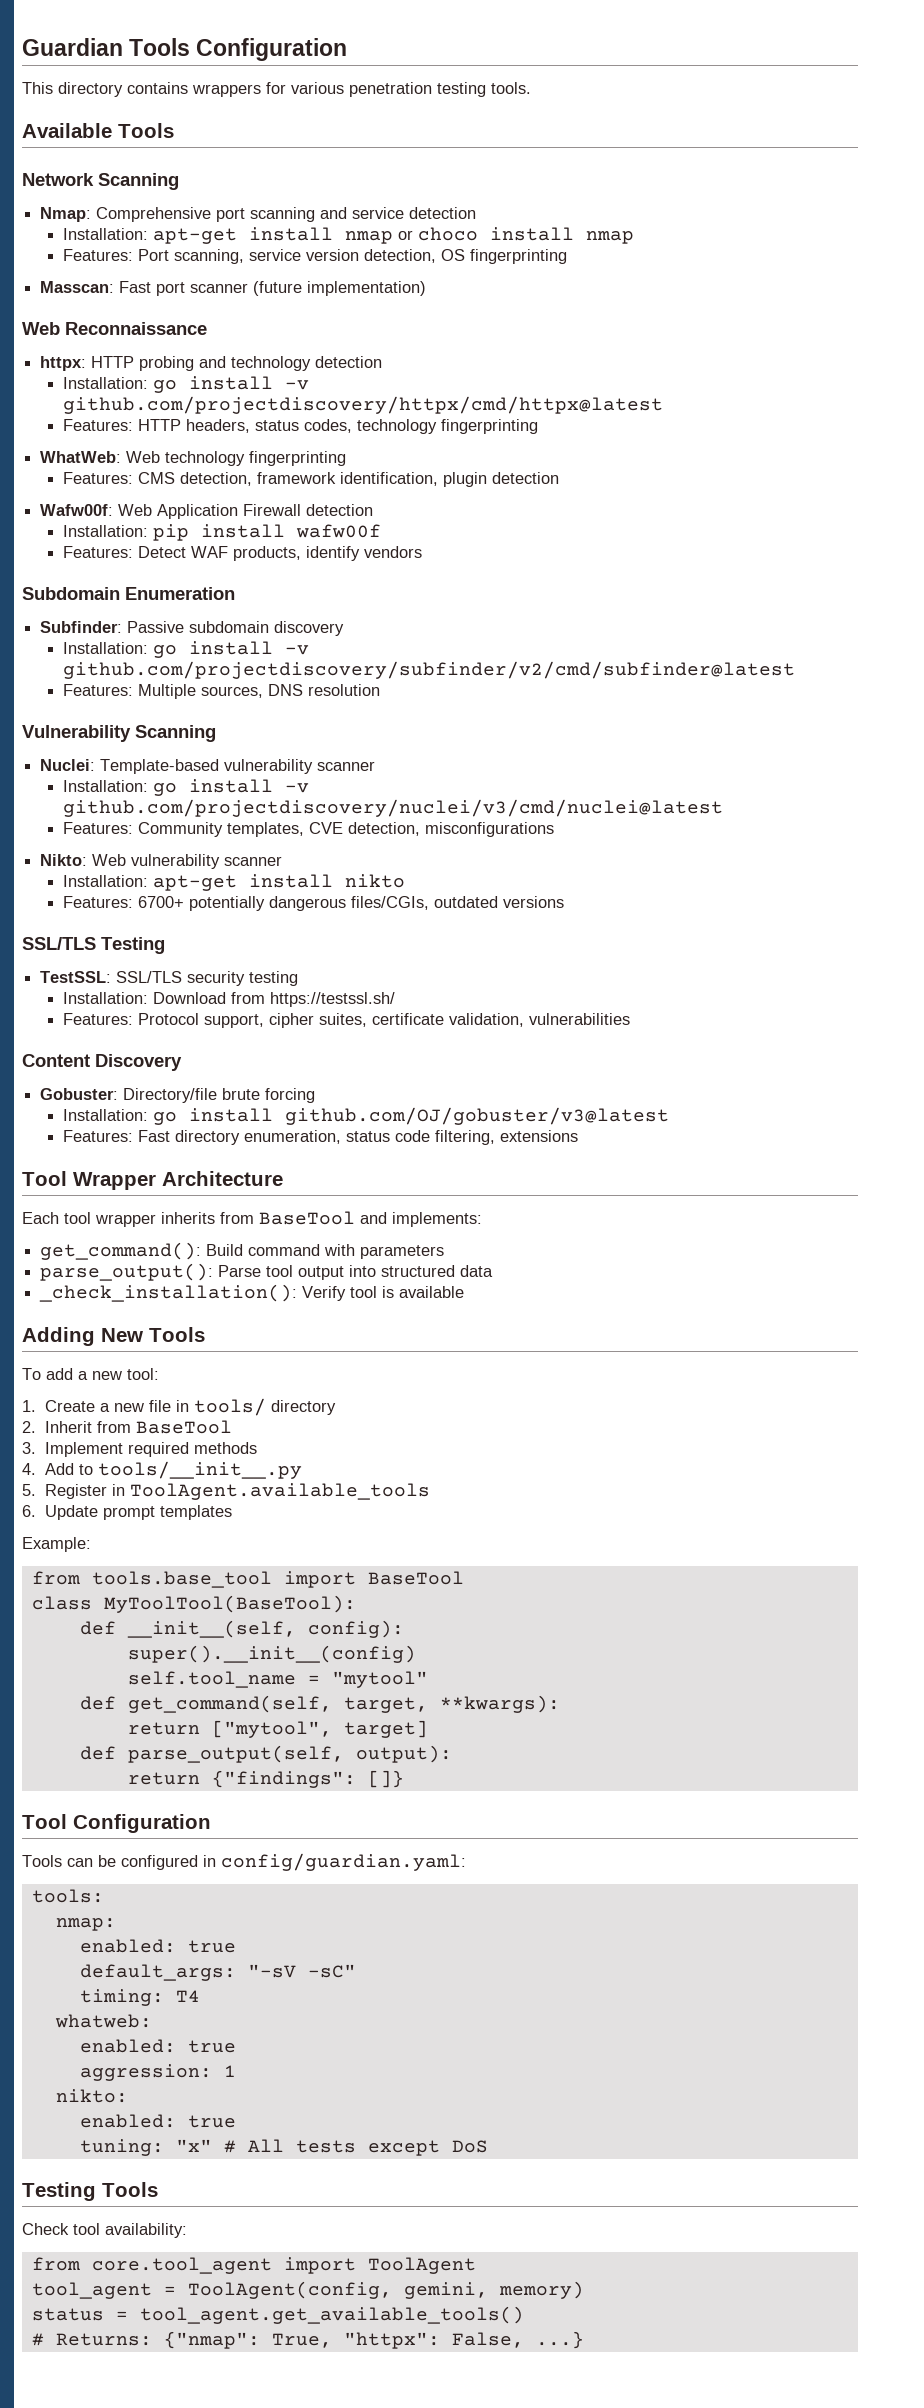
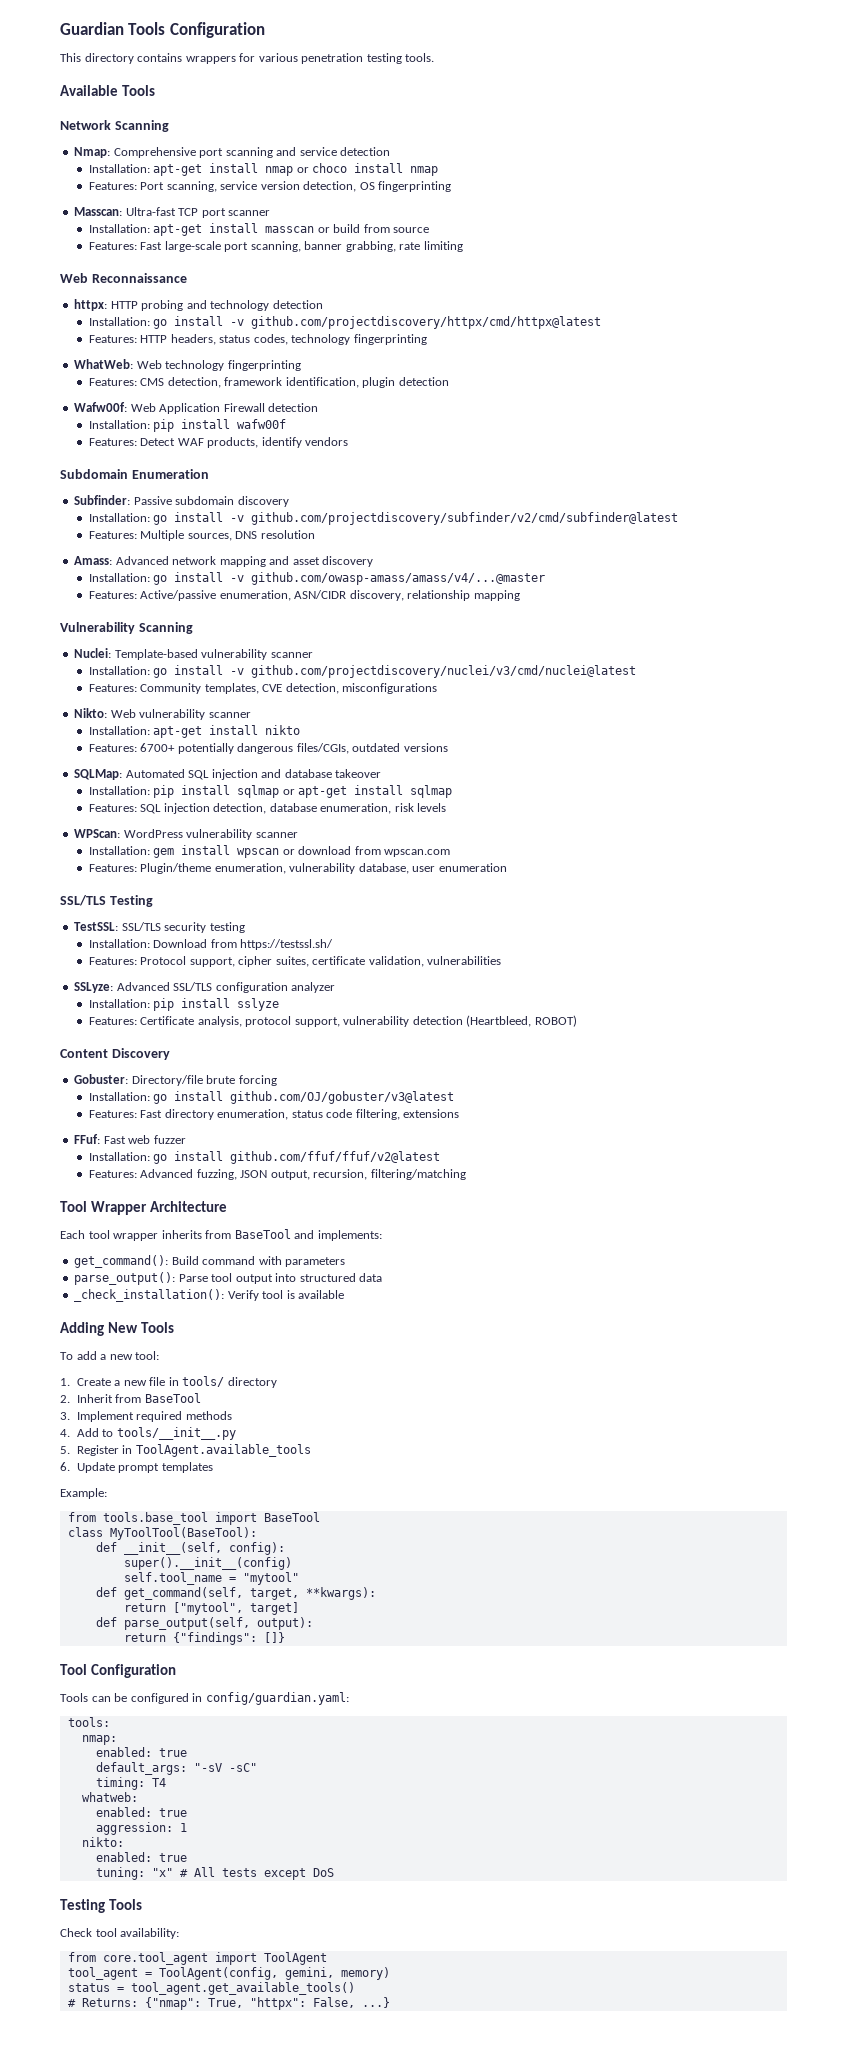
[119,281,152,293] Fast -> [125,207,199,216] Ultra-fast TCP
[253,281,427,296] (future implementation) -> [88,223,430,236] [88,241,463,252] // Installation: apt-get install masscan or build from source // Features: Fast large-scale port scanning, banner grabbing, rate limiting
(380, 690) none -> [74,556,374,567] [88,572,546,585] [88,590,520,601] // Amass: Advanced network mapping and asset discovery // Installation: go install -v github.com/owasp-amass/amass/v4/...@master // Features: Active/passive enumeration, ASN/CIDR discovery, relationship mapping
(564, 902) none -> [74,769,382,780] [88,785,453,798] [88,803,447,814] [74,829,298,840] [88,845,451,858] [88,863,507,874] // SQLMap: Automated SQL injection and database takeover // Installation: pip install sqlmap or apt-get install sqlmap // Features: SQL injection detection, database enumeration, risk levels // WPScan: WordPress vulnerability scanner // Installation: gem install wpscan or download from wpscan.com // Features: Plugin/theme enumeration, vulnerability database, user enumeration
(630, 1019) none -> [74,982,336,993] [88,998,280,1011] [88,1015,577,1027] // SSLyze: Advanced SSL/TLS configuration analyzer // Installation: pip install sslyze // Features: Certificate analysis, protocol support, vulnerability detection (Heartbleed, ROBOT)
(578, 1136) none -> [74,1134,186,1144] [88,1151,441,1164] [88,1169,466,1180] // FFuf: Fast web fuzzer // Installation: go install github.com/ffuf/ffuf/v2@latest // Features: Advanced fuzzing, JSON output, recursion, filtering/matching

